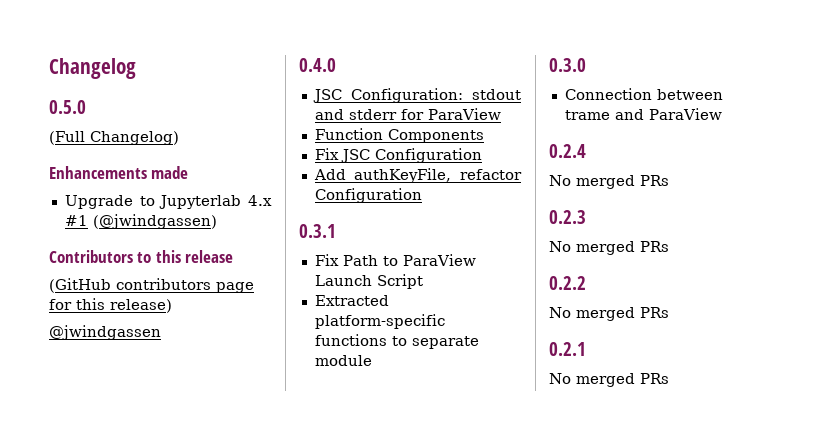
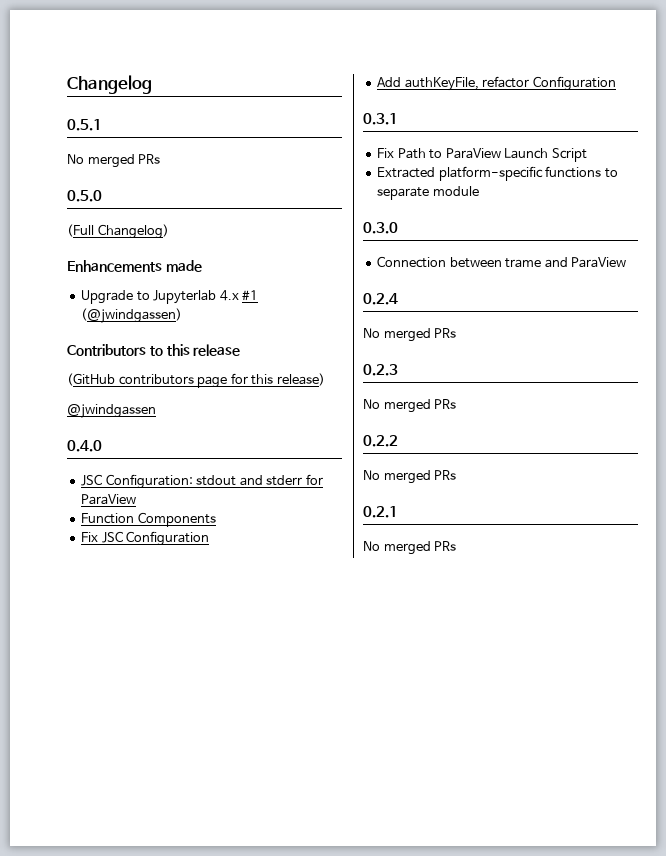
(136, 68) none -> [67,119,102,131] [67,154,161,168] // 0.5.1 // No merged PRs

